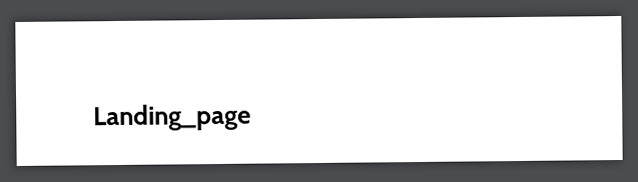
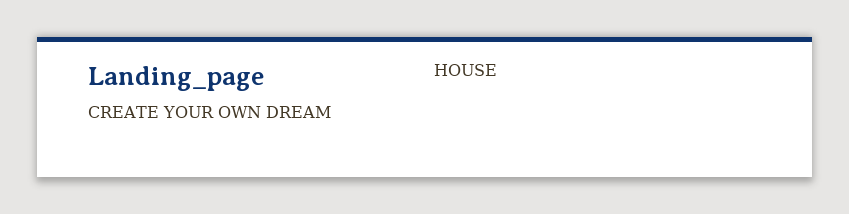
(251, 117) none -> [88,106,331,118] [434,64,497,76] // CREATE YOUR OWN DREAM HOUSE

